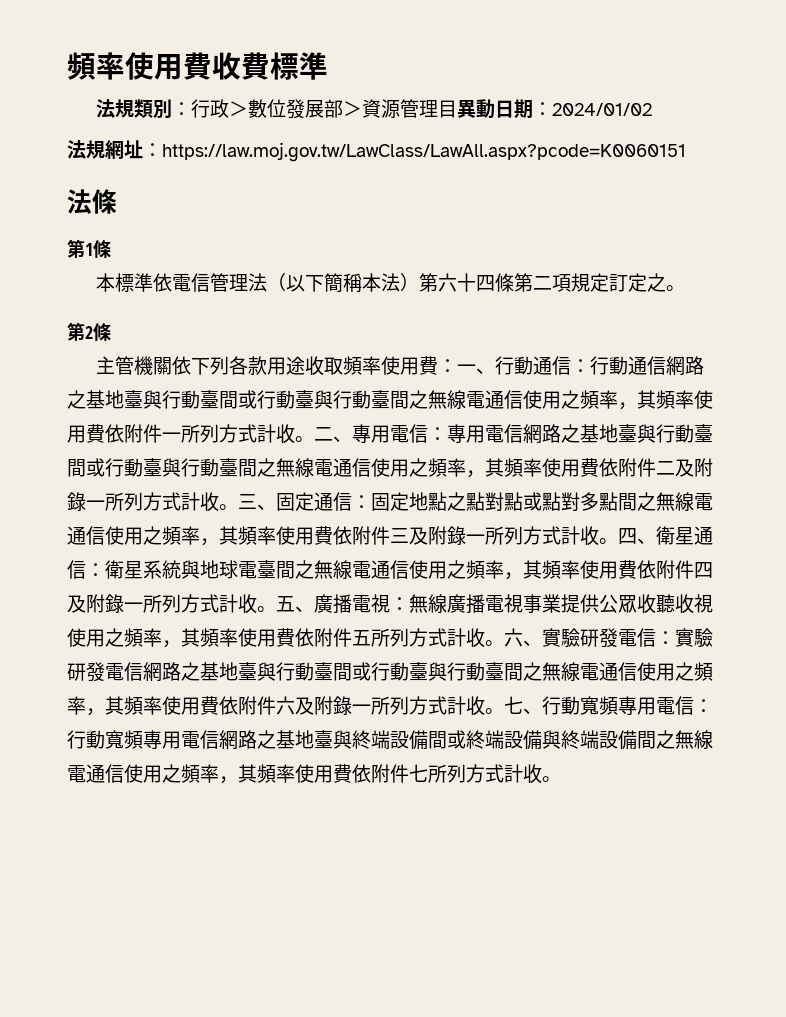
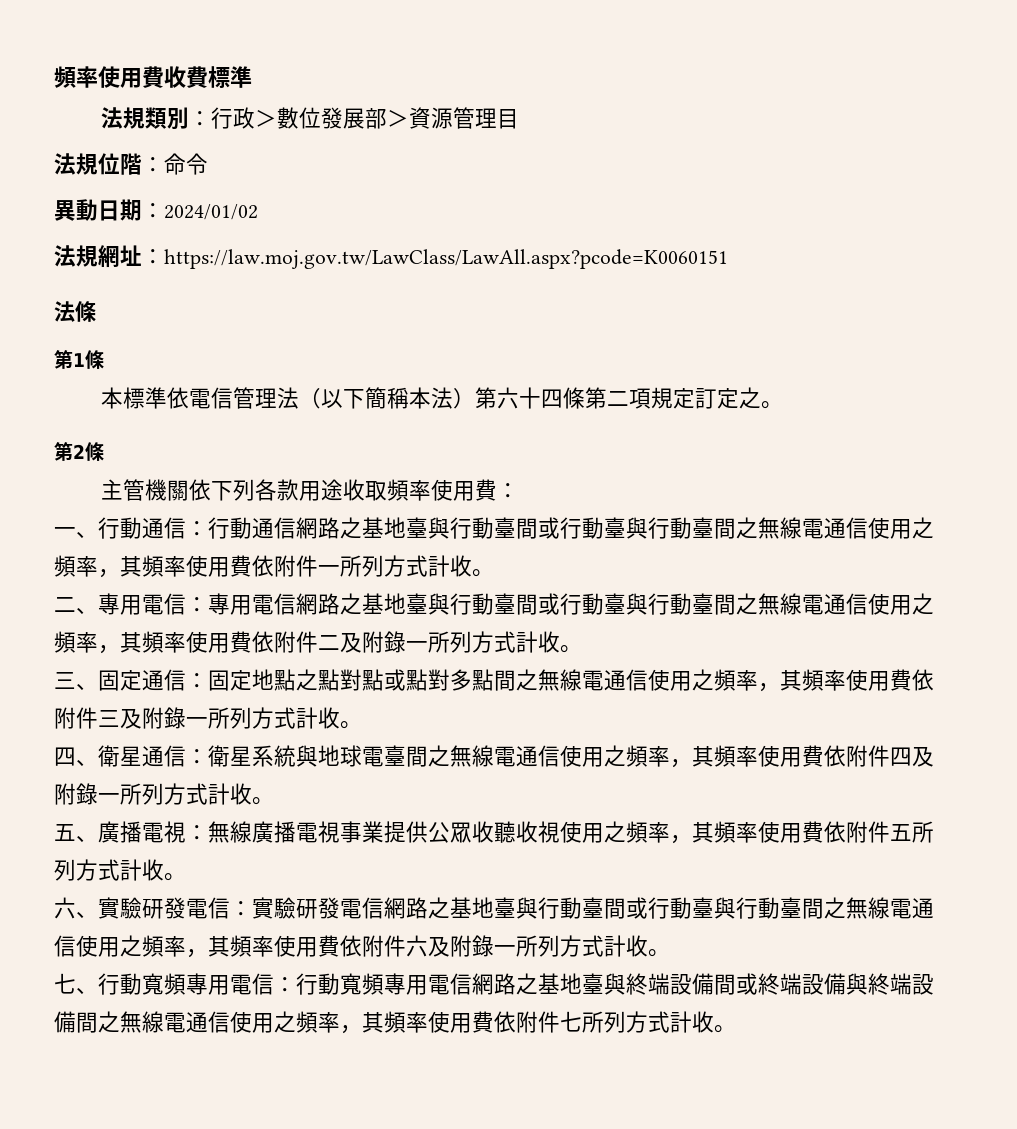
(458, 109) none -> [54,153,208,175] // 法規位階：命令 //
(458, 366) none -> (519, 490) //
(314, 439) none -> (494, 573) //
(238, 507) none -> (582, 649) //
(618, 541) none -> (362, 725) //
(276, 609) none -> (274, 801) //
(504, 643) none -> (186, 877) //
(504, 711) none -> (670, 953) //

